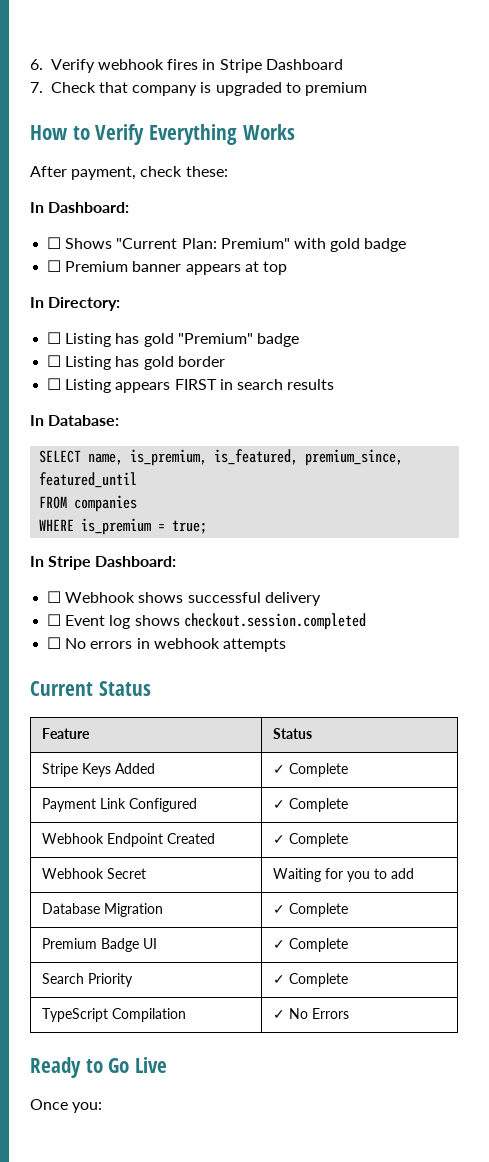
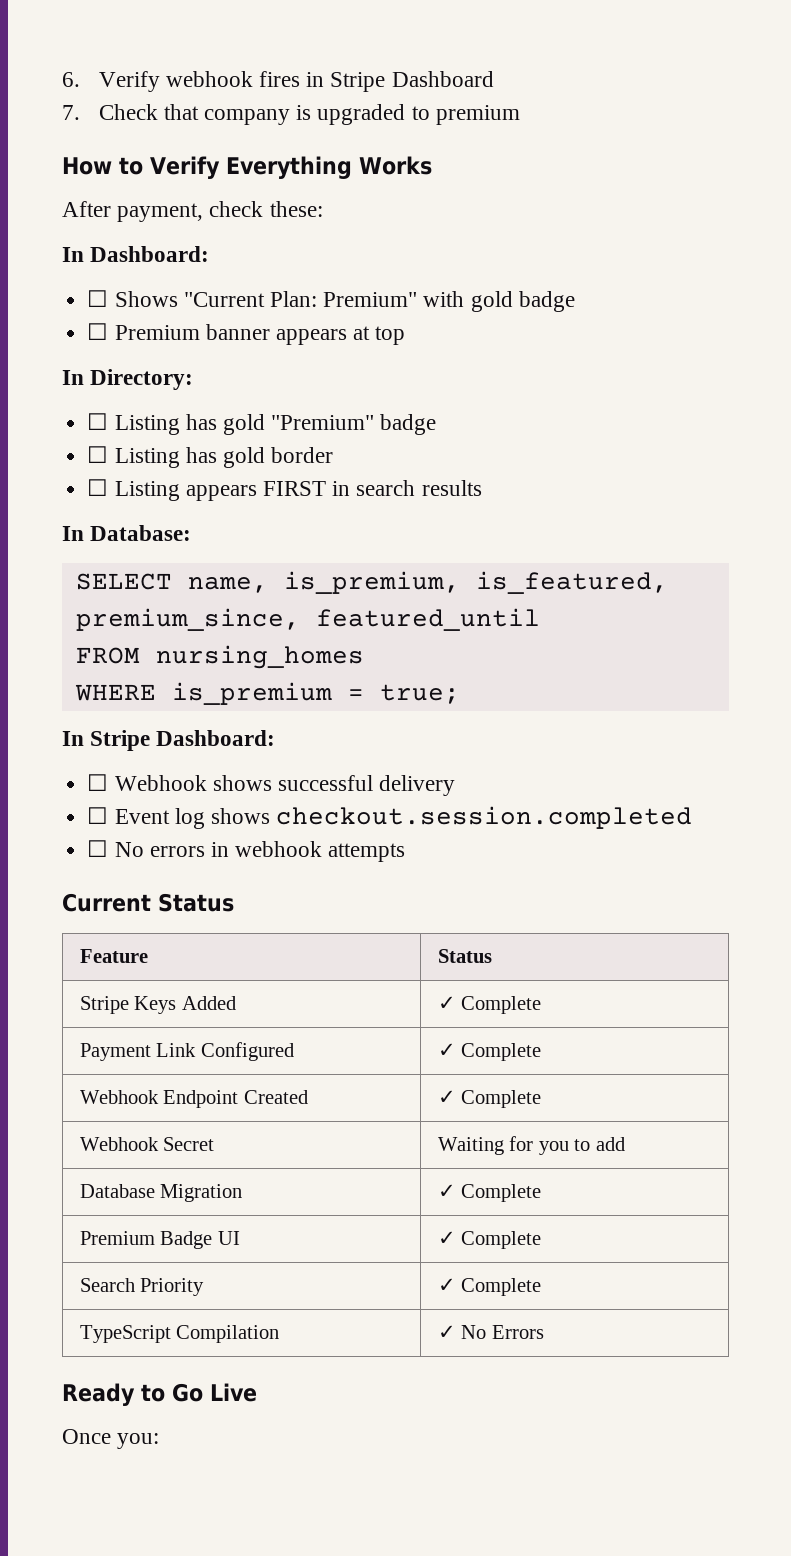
[74,495,138,512] companies -> [155,645,364,669] nursing_homes

